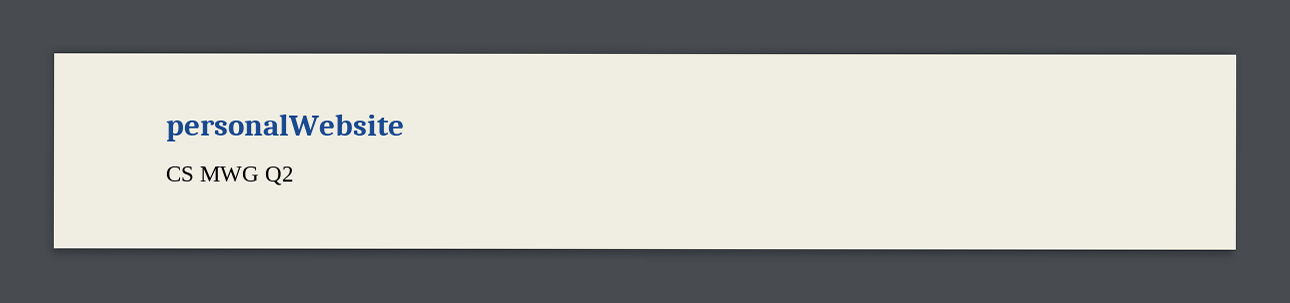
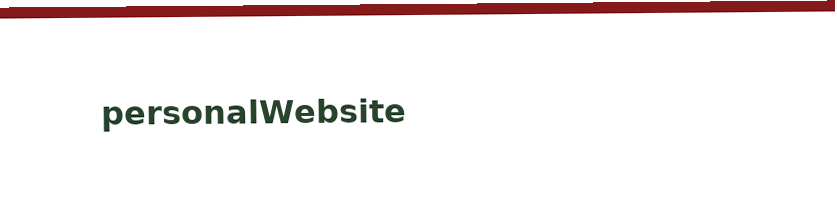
[165,166,295,186] // CS MWG Q2 -> (407, 115) none

